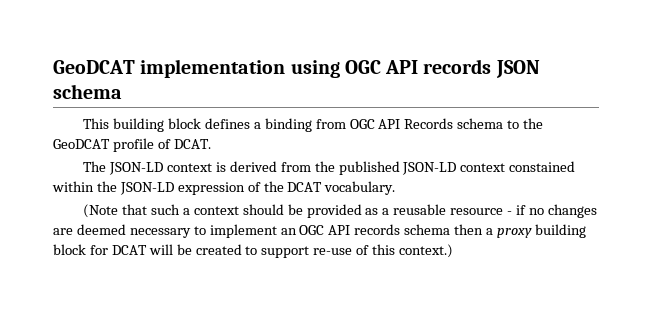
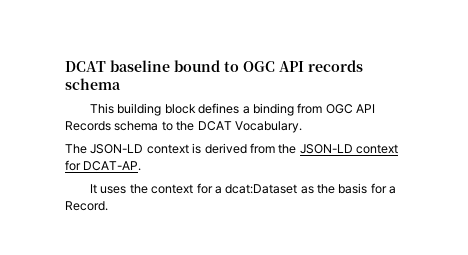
[53,59,540,78] GeoDCAT implementation using OGC API records JSON -> [65,60,363,72] DCAT baseline bound to OGC API records
[53,138,211,152] GeoDCAT profile of DCAT. -> [197,121,302,133] DCAT Vocabulary.
[338,161,576,175] [52,181,396,195] [83,204,597,218] [53,224,586,238] [53,244,454,258] published JSON-LD context constained within the JSON-LD expression of the DCAT vocabulary. // (Note that such a context should be provided as a reusable resource - if no changes are deemed necessary to implement an OGC API records schema then a proxy building block for DCAT will be created to support re-use of this context.) -> [299,144,398,154] [65,160,142,171] [90,183,397,194] [65,201,108,211] JSON-LD context for DCAT-AP. // It uses the context for a dcat:Dataset as the basis for a Record.

